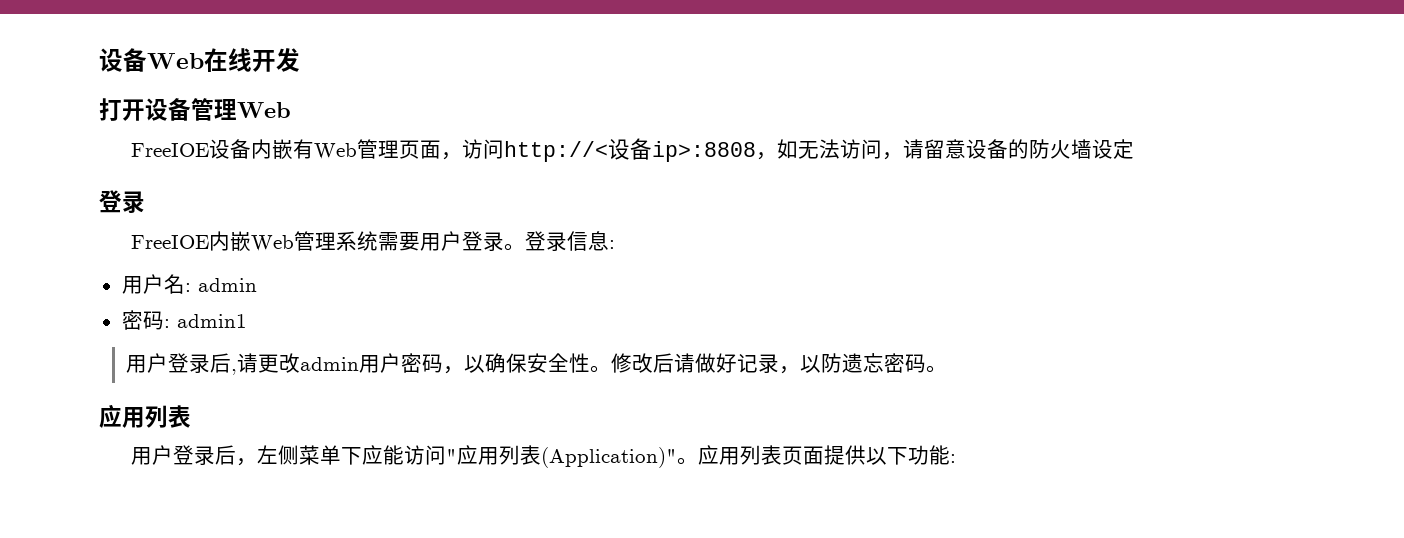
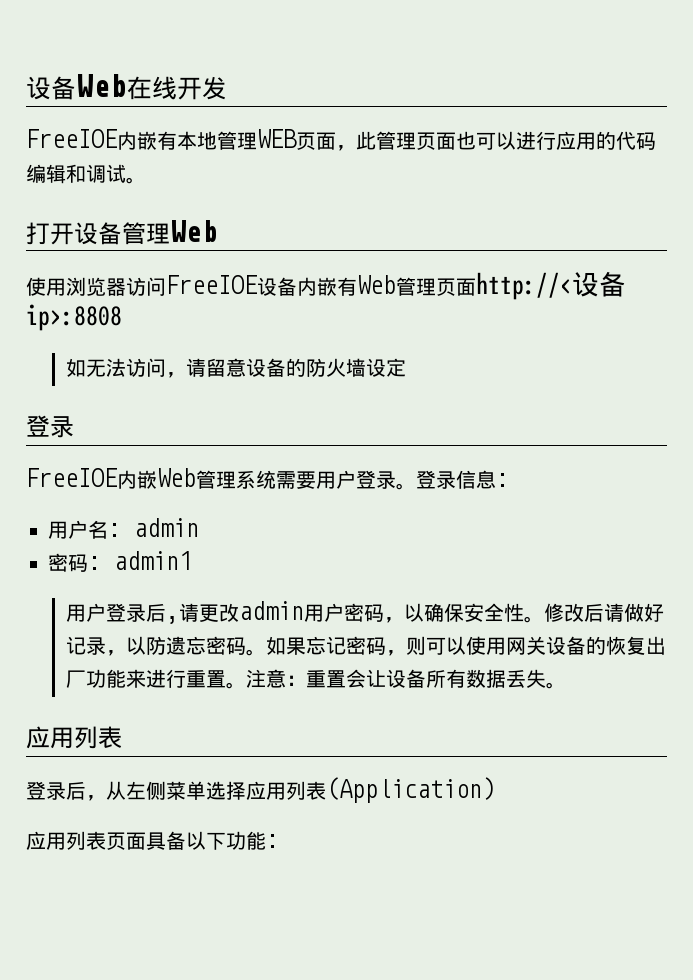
(300, 60) none -> [26,129,656,151] [26,164,146,184] // FreeIOE内嵌有本地管理WEB页面，此管理页面也可以进行应用的代码编辑和调试。
(291, 110) none -> [26,277,166,296] 使用浏览器访问
[441,139,505,160] ，访问 -> (476, 287) none
[756,152,778,160] ， -> (122, 317) //
(948, 369) none -> [265,636,666,656] [65,669,566,689] 如果忘记密码，则可以使用网关设备的恢复出厂功能来进行重置。注意：重置会让设备所有数据丢失。
[131,445,258,466] 用户登录后， -> [26,781,126,801] 登录后，从
[341,445,699,468] 下应能访问"应用列表(Application)"。 -> [206,777,495,803] 选择应用列表(Application) //
[824,445,867,465] 提供 -> [146,831,186,850] 具备

